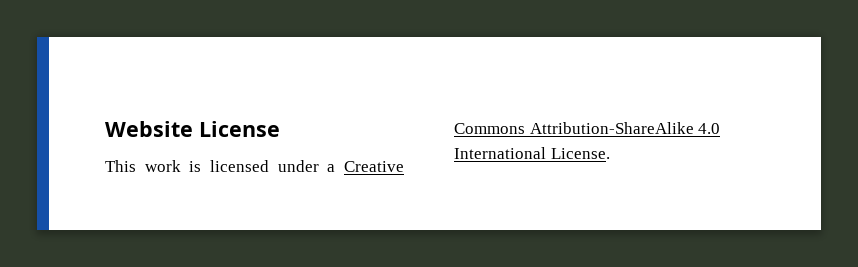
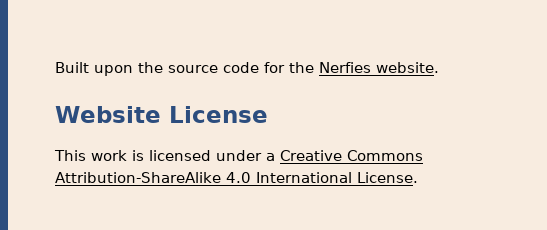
(105, 129) none -> [55,62,439,76] Built upon the source code for the Nerfies website. //

